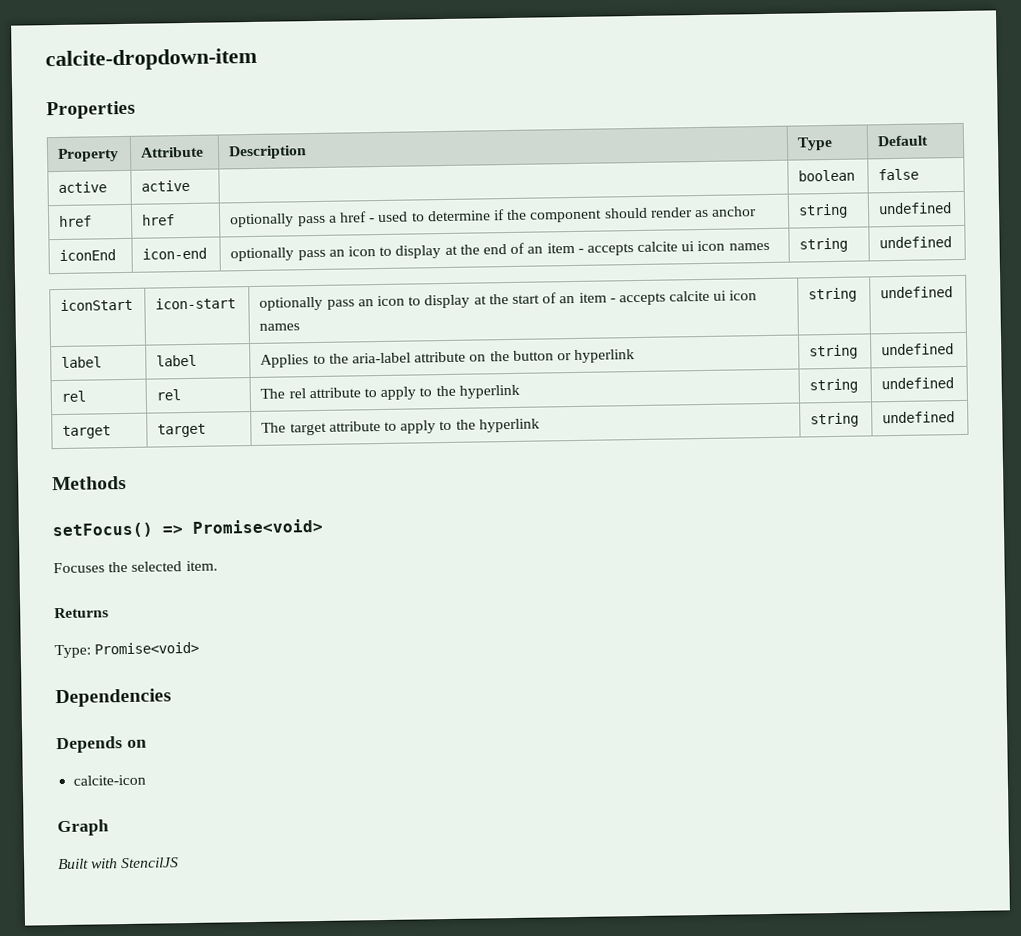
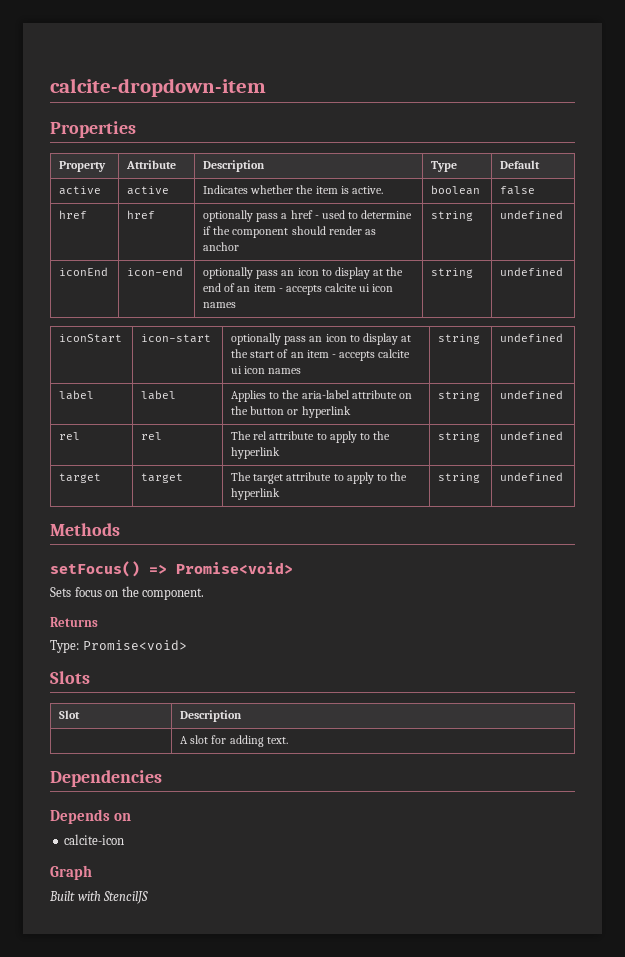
(191, 185) none -> [203,185,383,194] Indicates whether the item is active.
[53,560,218,574] [54,607,109,619] [54,641,200,659] Focuses the selected item. // Returns // Type: Promise<void> -> [50,586,205,600] [50,617,98,627] [50,640,187,653] [50,671,90,684] [59,710,81,719] [180,710,243,722] [180,735,288,747] Sets focus on the component. // Returns // Type: Promise<void> // Slots // Slot | Description // | A slot for adding text.

